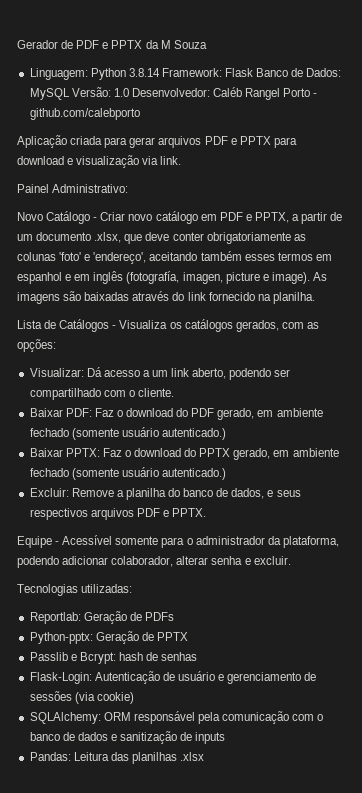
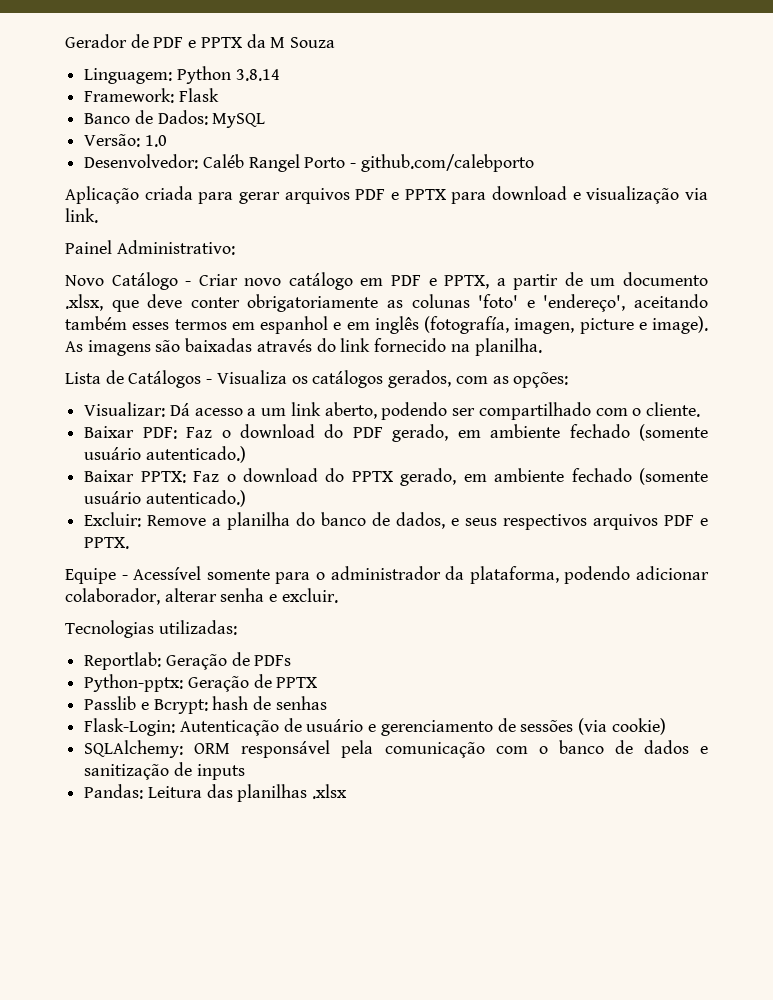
(160, 72) none -> (280, 75) //
(254, 72) none -> (219, 95) //
(70, 94) none -> (266, 120) //
(129, 92) none -> (167, 141) //

